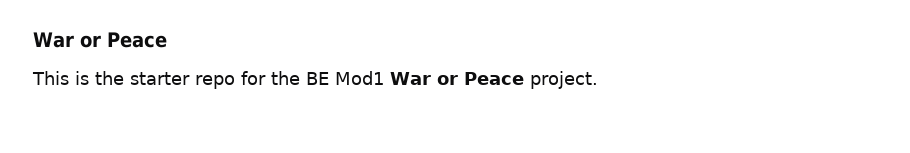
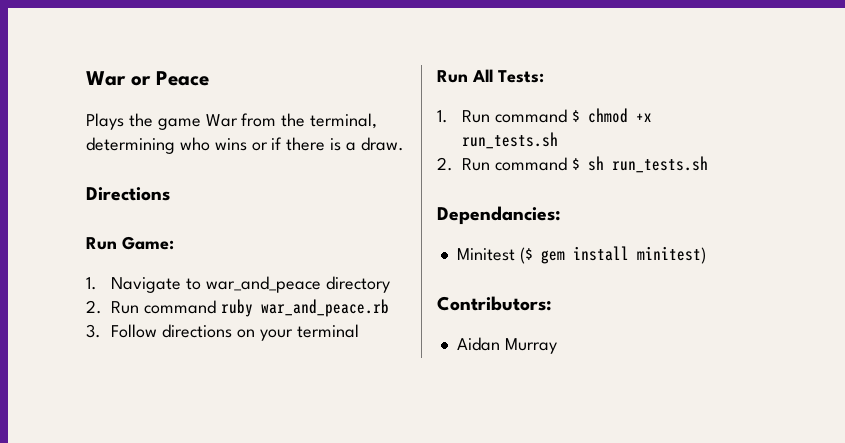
[32,71,598,89] This is the starter repo for the BE Mod1 War or Peace project. -> [86,113,378,130] [86,137,404,154] [86,187,170,201] [86,236,174,250] [86,276,390,293] [86,299,389,317] [86,324,359,341] [437,69,544,83] [437,108,652,123] [462,132,559,149] [437,156,708,173] [437,206,561,225] [456,246,706,264] [437,296,552,311] [456,337,557,354] Plays the game War from the terminal, determining who wins or if there is a draw. // Directions // Run Game: // 1. Navigate to war_and_peace directory // 2. Run command ruby war_and_peace.rb // 3. Follow directions on your terminal // Run All Tests: // 1. Run command $ chmod +x run_tests.sh // 2. Run command $ sh run_tests.sh // Dependancies: // Minitest ($ gem install minitest) // Contributors: // Aidan Murray

